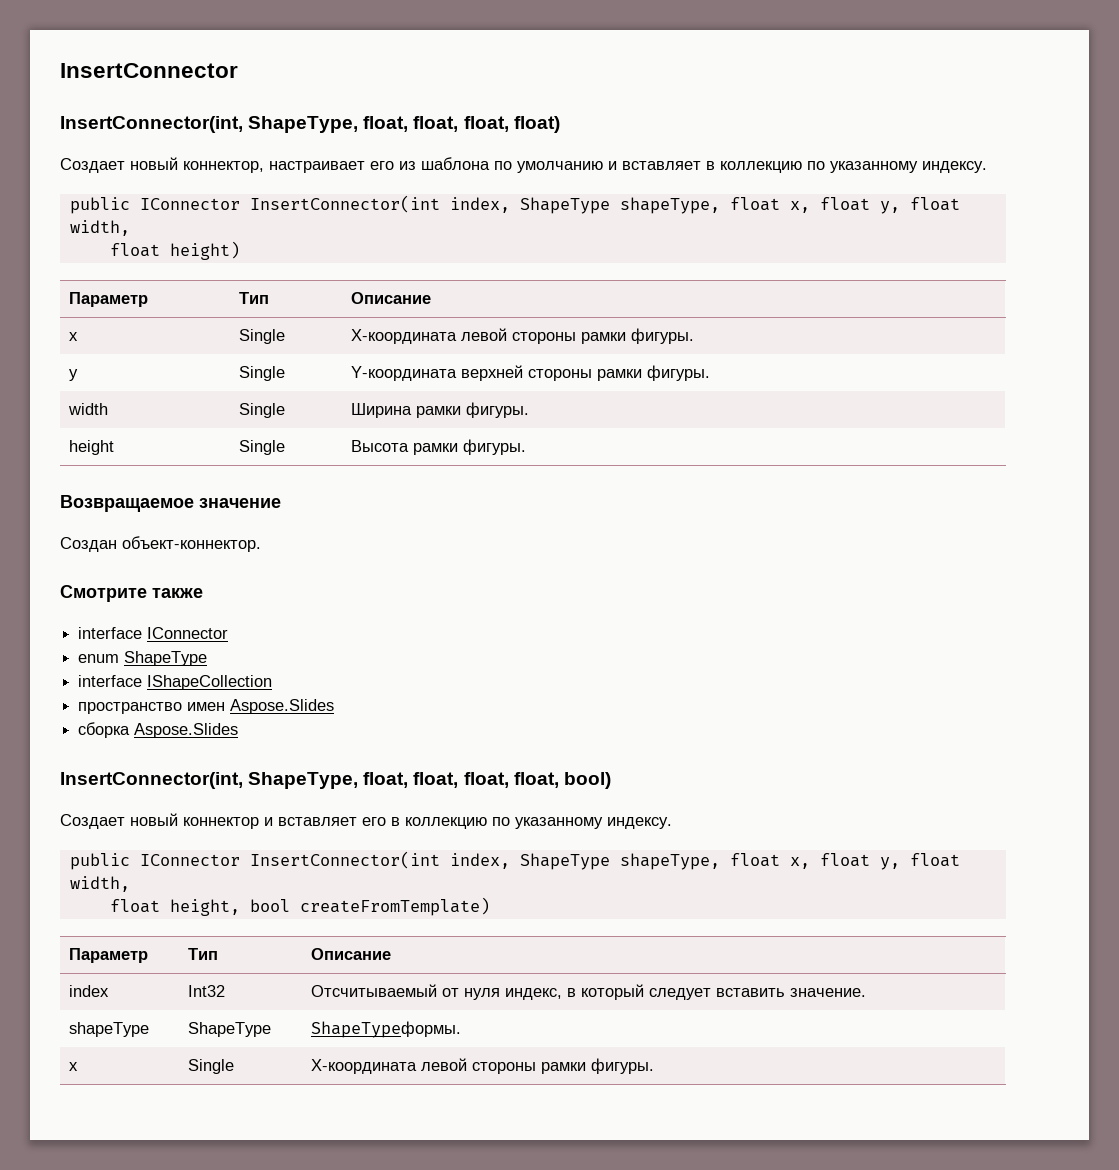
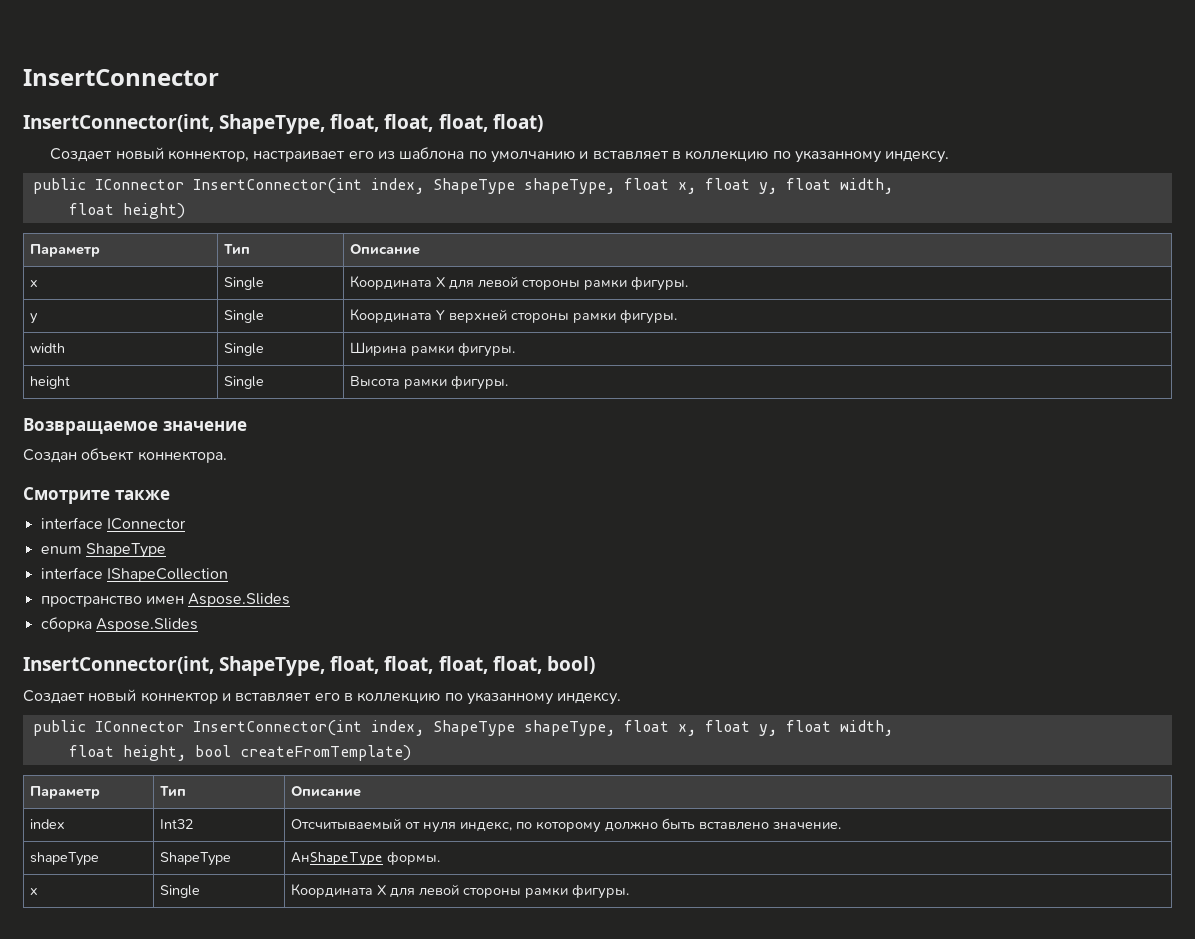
[350,329,457,344] X-координата -> [349,276,474,290] Координата X для
[350,366,457,381] Y-координата -> [349,309,445,323] Координата Y
[122,536,261,552] объект-коннектор. -> [81,448,227,463] объект коннектора.
[566,984,785,1000] в который следует вставить -> [515,818,769,833] по которому должно быть вставлено
[310,1021,461,1038] [68,1062,78,1071] [187,1059,234,1074] [310,1059,417,1074] ShapeTypeформы. // x | Single | X-координата -> [290,851,440,865] [29,888,38,895] [159,885,200,898] [290,884,415,898] АнShapeType формы. // x | Single | Координата X для

